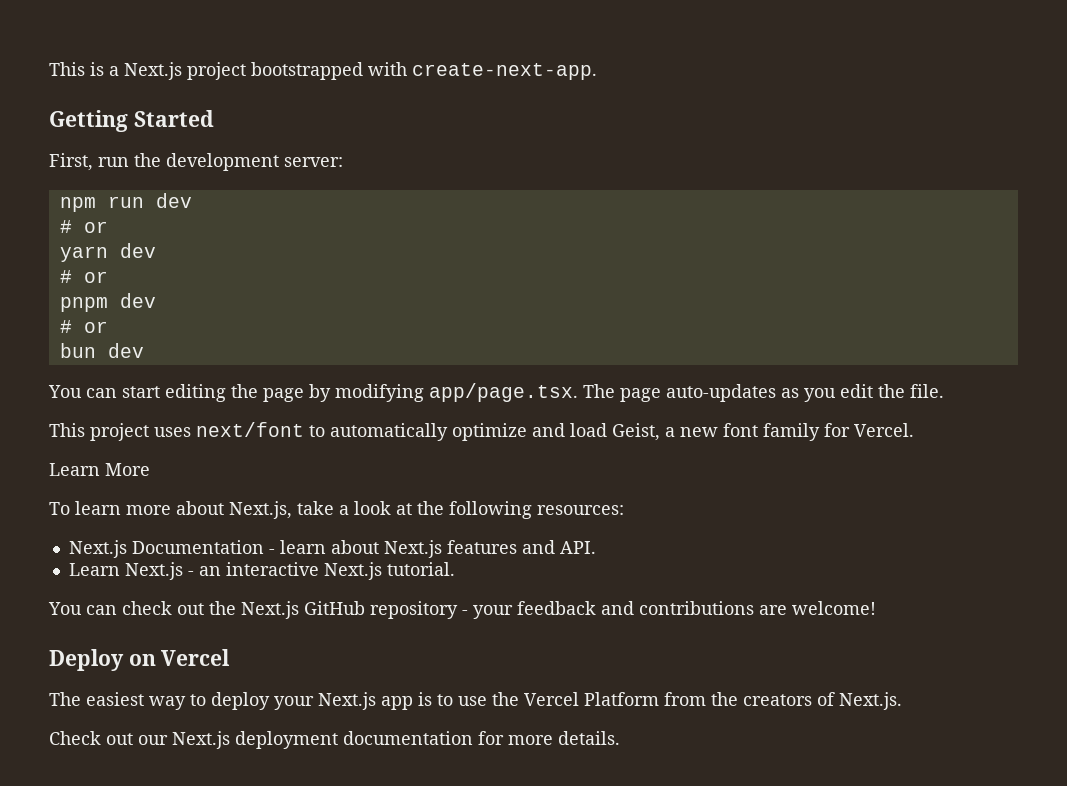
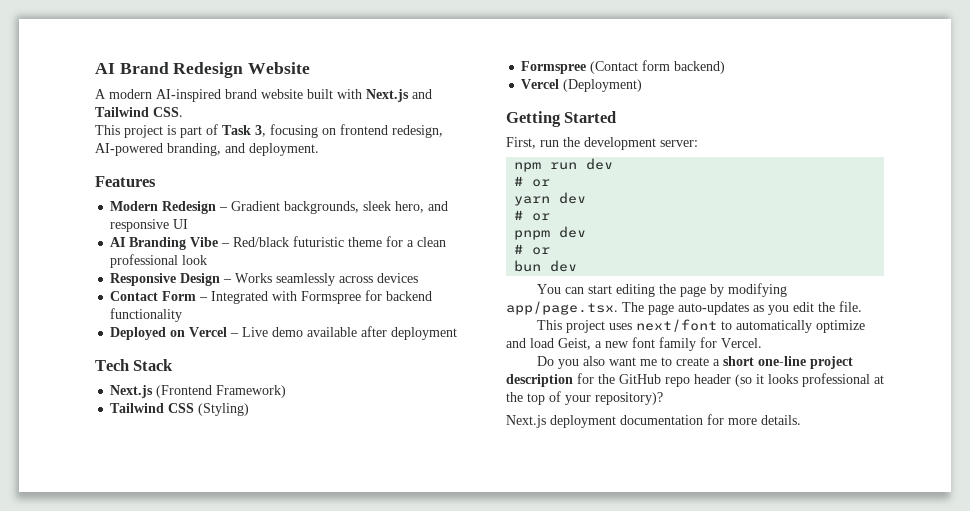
[49,62,597,80] This is a Next.js project bootstrapped with create-next-app. -> [95,62,311,78] [95,89,432,102] [95,107,183,117] [95,124,443,138] [95,143,319,156] [95,176,156,187] [110,201,449,214] [110,219,189,232] [110,236,447,250] [110,254,208,268] [110,273,419,286] [110,290,433,304] [110,308,183,322] [110,326,458,340] [95,359,174,371] [110,385,287,398] [110,403,250,416] [521,60,726,74] [521,79,643,92] AI Brand Redesign Website // A modern AI-inspired brand website built with Next.js and Tailwind CSS. // This project is part of Task 3, focusing on frontend redesign, AI-powered branding, and deployment. // Features // Modern Redesign – Gradient backgrounds, sleek hero, and responsive UI // AI Branding Vibe – Red/black futuristic theme for a clean professional look // Responsive Design – Works seamlessly across devices // Contact Form – Integrated with Formspree for backend functionality // Deployed on Vercel – Live demo available after deployment // Tech Stack // Next.js (Frontend Framework) // Tailwind CSS (Styling) // Formspree (Contact form backend) // Vercel (Deployment)
[49,463,150,476] [49,501,624,519] [68,540,596,558] [68,562,455,580] [48,601,876,619] [49,649,231,671] [49,692,902,710] [49,731,168,745] Learn More // To learn more about Next.js, take a look at the following resources: // Next.js Documentation - learn about Next.js features and API. // Learn Next.js - an interactive Next.js tutorial. // You can check out the Next.js GitHub repository - your feedback and contributions are welcome! // Deploy on Vercel // The easiest way to deploy your Next.js app is to use the Vercel Platform from the creators of Next.js. // Check out our -> [537,356,854,369] [506,373,884,387] [506,391,663,405] Do you also want me to create a short one-line project description for the GitHub repo header (so it looks professional at the top of your repository)? //

